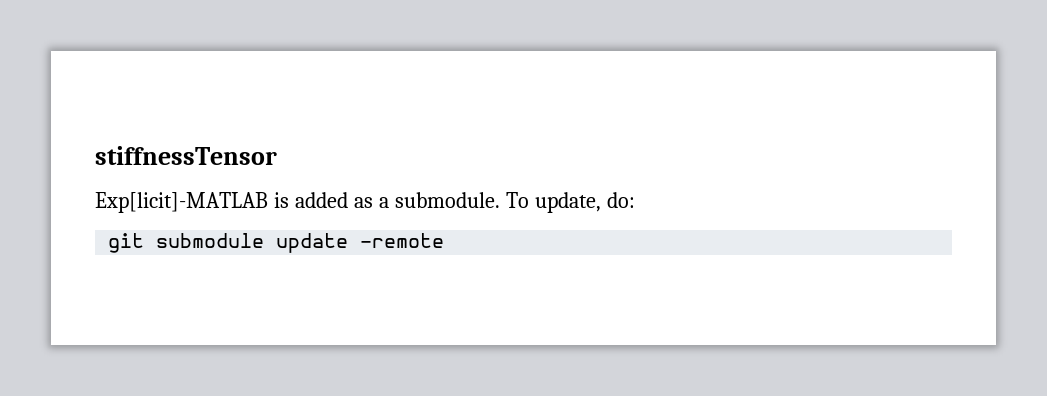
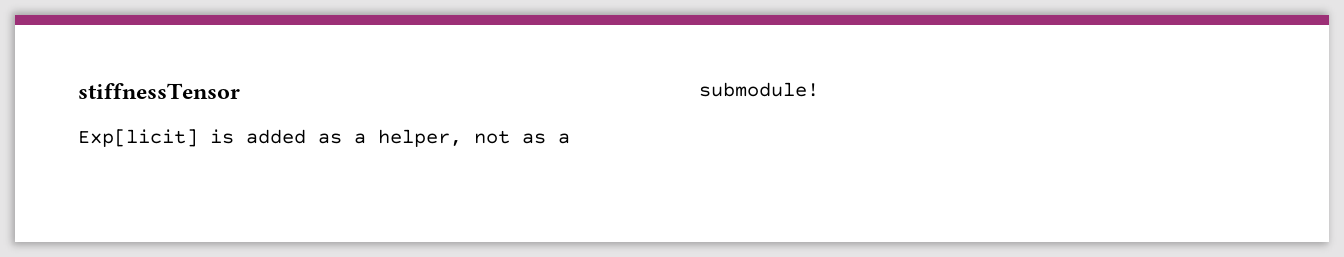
[95,192,268,213] Exp[licit]-MATLAB -> [78,129,198,147] Exp[licit]
[394,192,635,213] [108,233,445,253] submodule. To update, do: // git submodule update –remote -> [378,129,570,147] [699,82,819,97] helper, not as a submodule!

